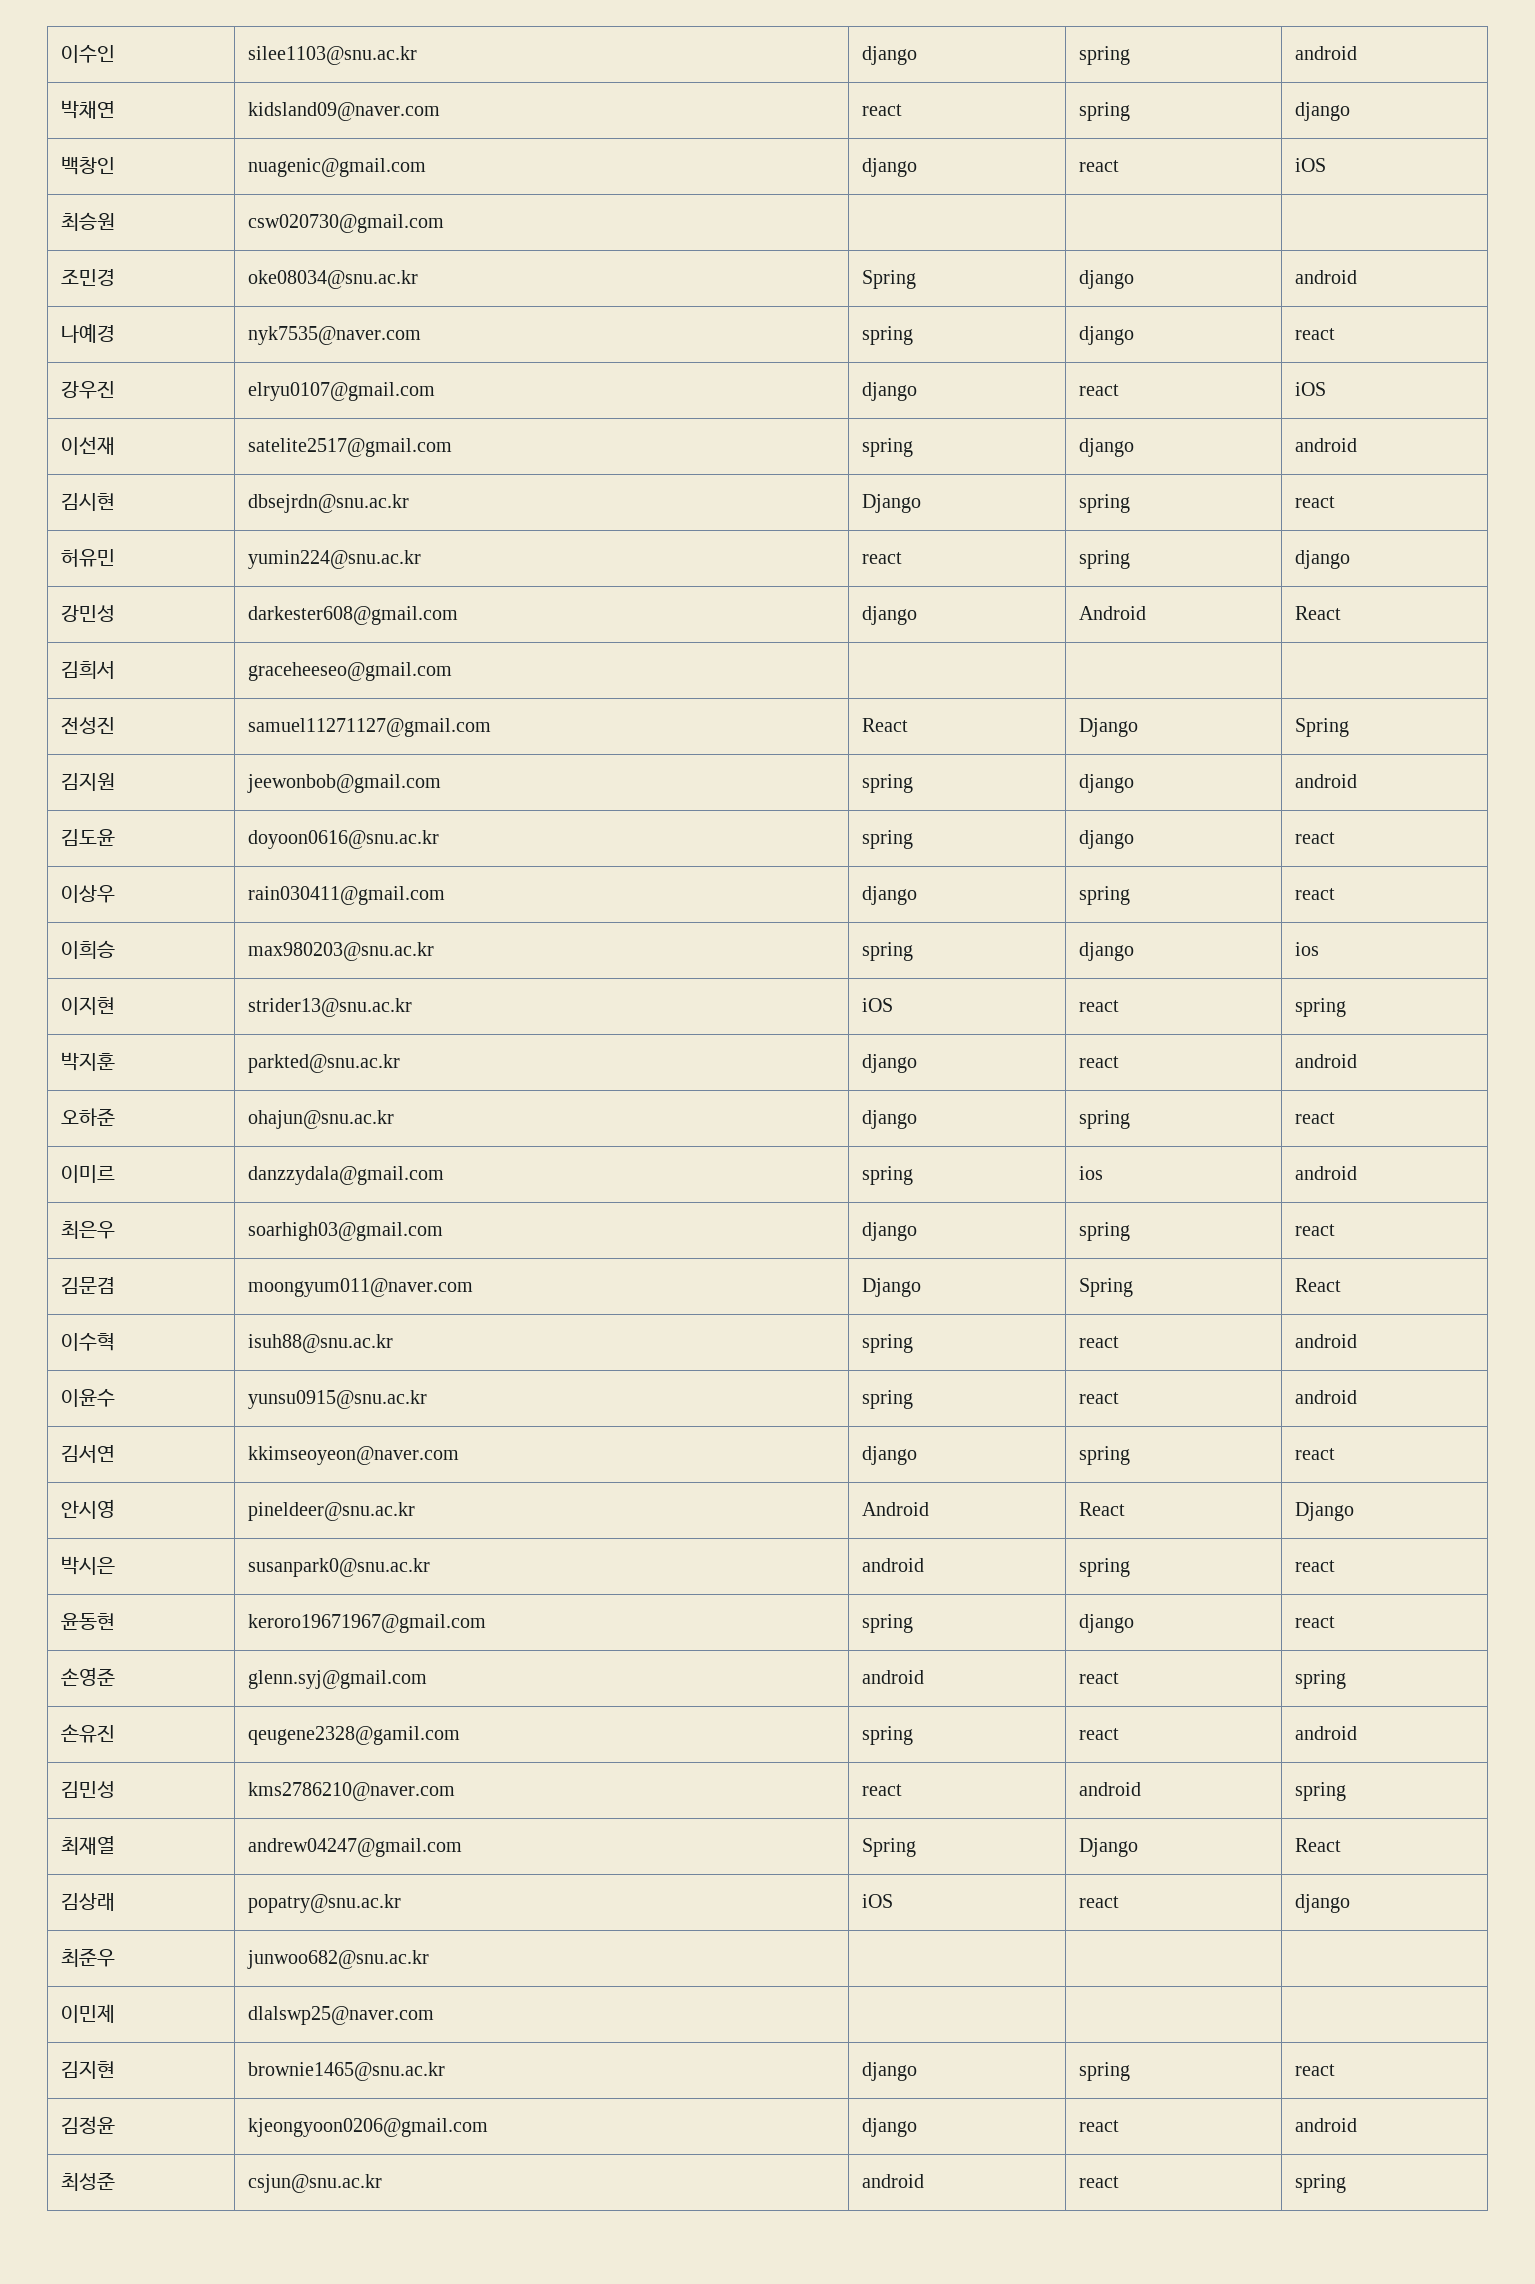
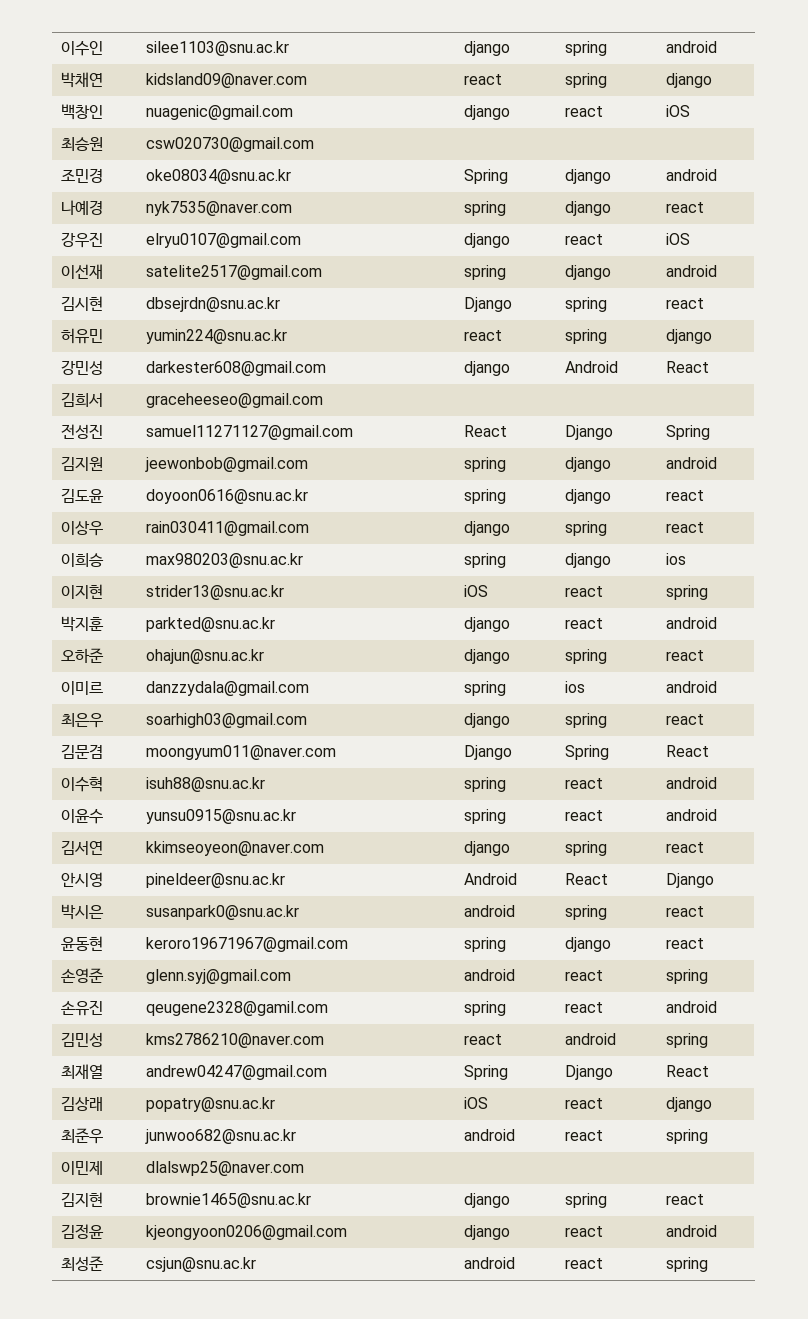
(429, 1959) | | -> [463,1129,515,1141] [564,1130,603,1141] [665,1129,708,1144] android | react | spring

